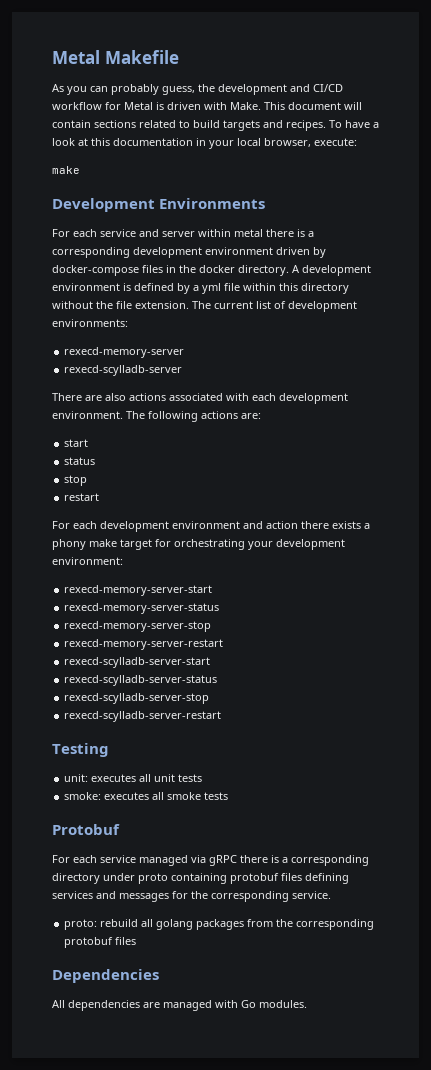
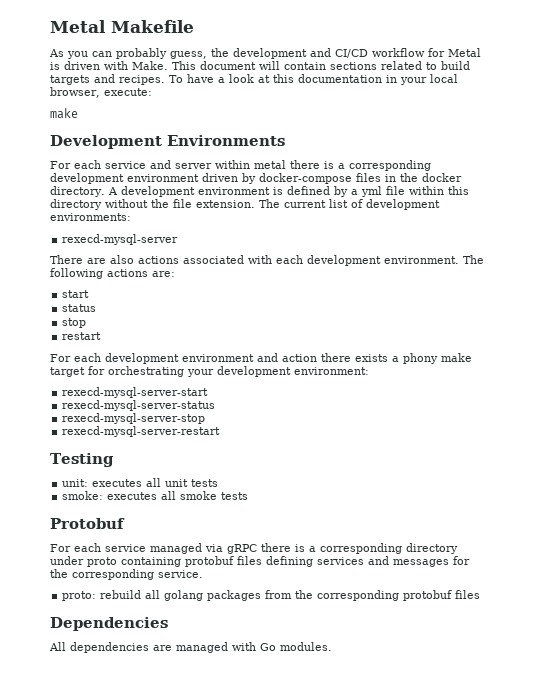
[64,347,185,358] [64,365,183,376] rexecd-memory-server // rexecd-scylladb-server -> [62,234,179,245] rexecd-mysql-server
[64,585,213,596] [64,603,220,614] [64,621,212,632] [64,639,224,650] [64,657,211,668] [64,675,218,686] [64,693,210,704] [64,711,222,722] rexecd-memory-server-start // rexecd-memory-server-status // rexecd-memory-server-stop // rexecd-memory-server-restart // rexecd-scylladb-server-start // rexecd-scylladb-server-status // rexecd-scylladb-server-stop // rexecd-scylladb-server-restart -> [62,387,209,398] [62,400,216,411] [62,413,206,424] [62,426,221,437] rexecd-mysql-server-start // rexecd-mysql-server-status // rexecd-mysql-server-stop // rexecd-mysql-server-restart

